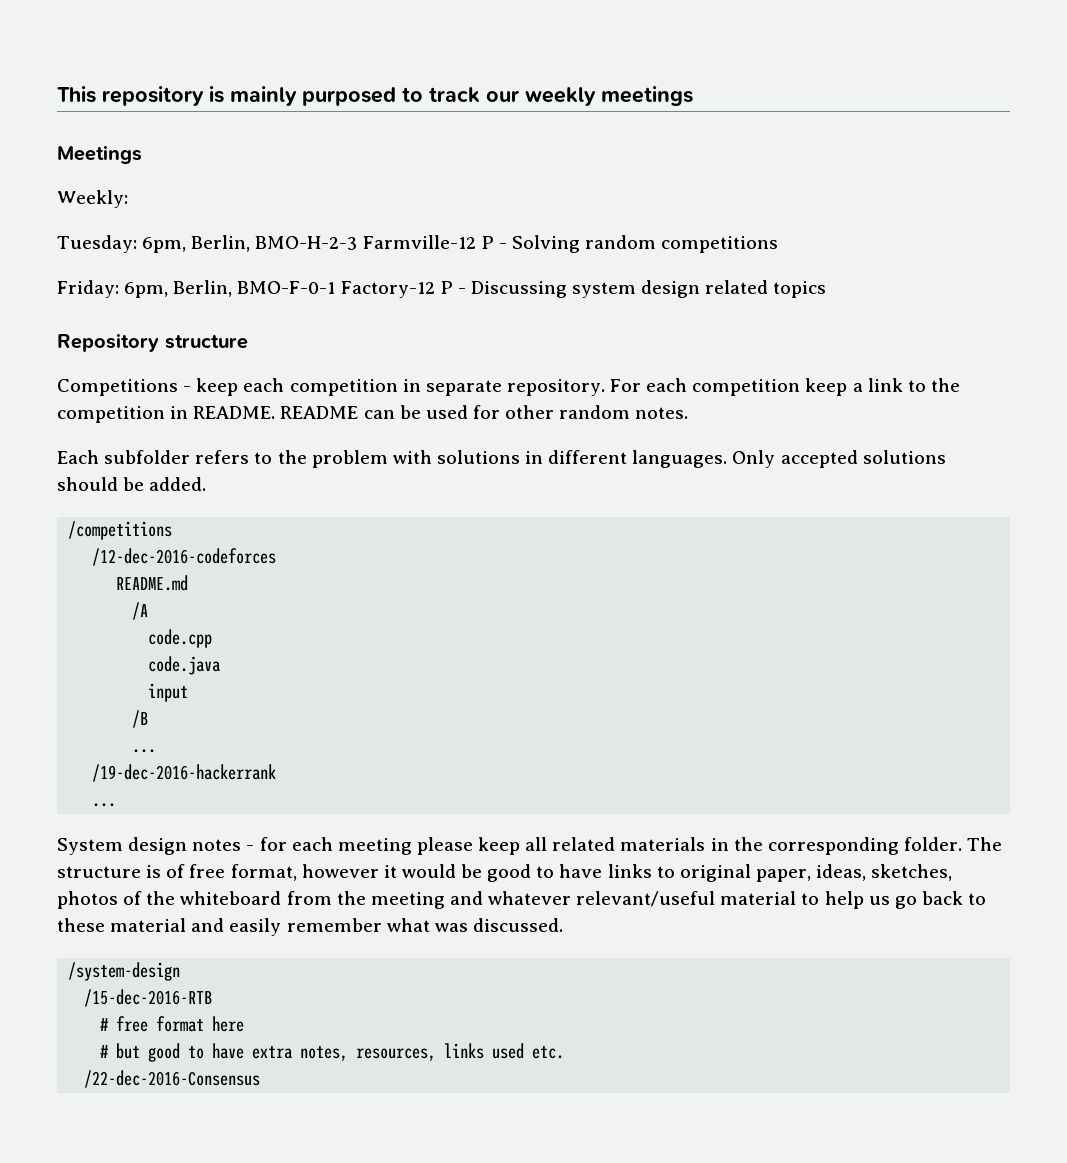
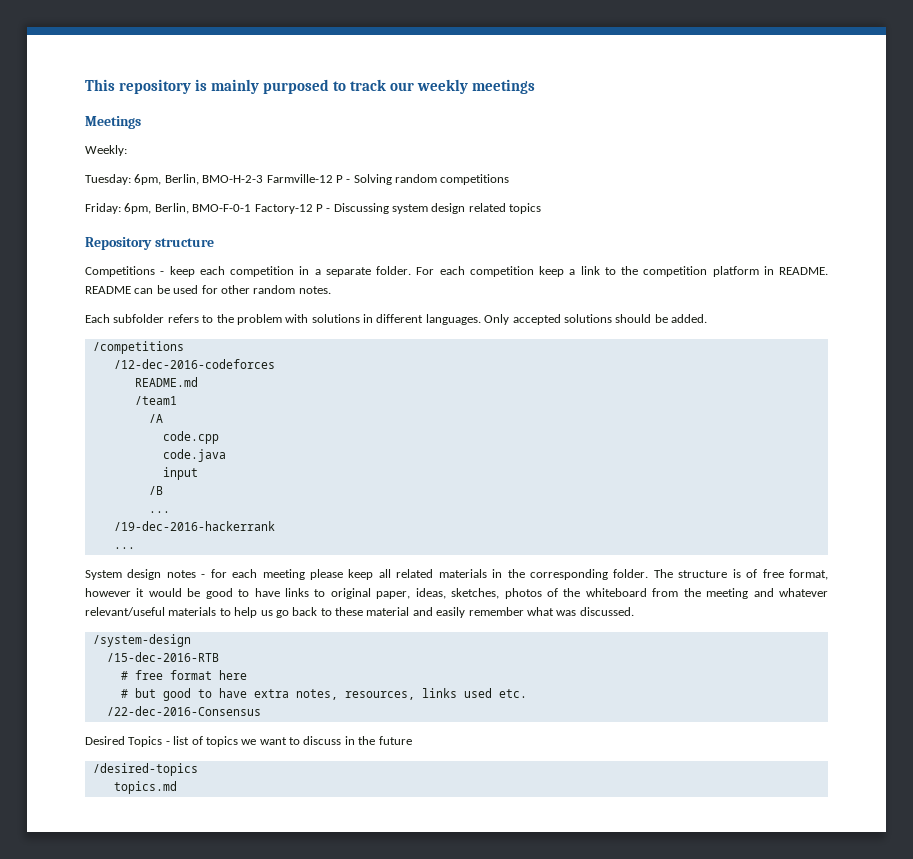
[425,379,605,396] separate repository. -> [314,266,411,277] a separate folder.
(165, 414) none -> [712,266,759,277] platform
(189, 583) none -> [134,396,177,405] // /team1
[720,891,797,905] material -> [168,607,217,616] materials
(261, 1079) none -> [85,736,412,747] [92,763,198,776] [113,781,177,794] // Desired Topics - list of topics we want to discuss in the future // /desired-topics // topics.md

